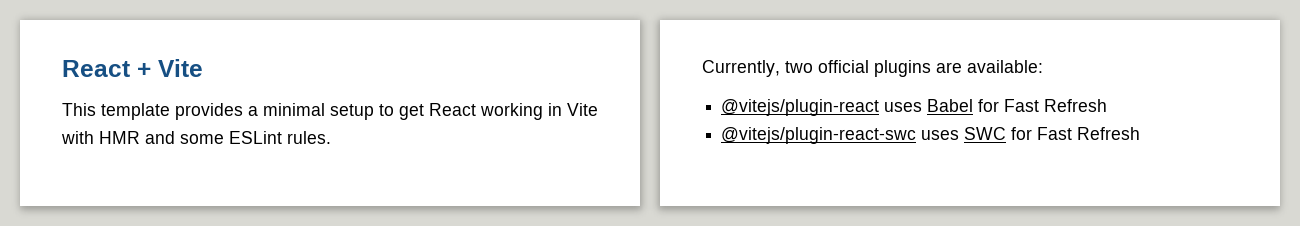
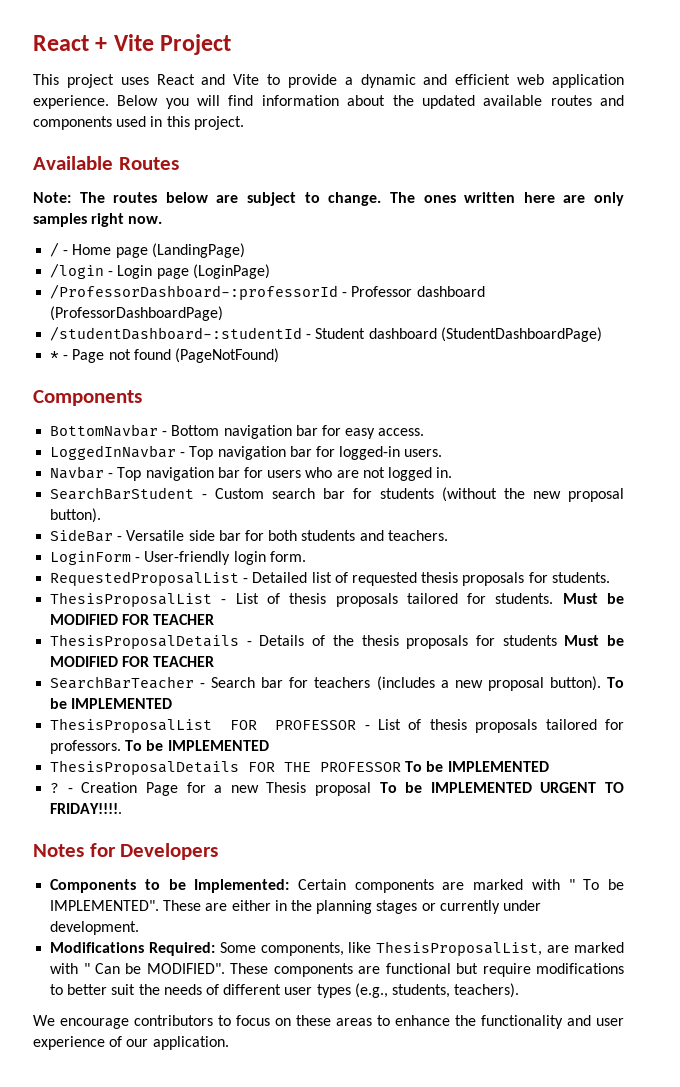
(203, 68) none -> [160,34,232,55] Project
[101,103,598,120] [61,131,331,144] [702,60,1043,77] [721,99,1108,116] [721,127,1141,144] template provides a minimal setup to get React working in Vite with HMR and some ESLint rules. // Currently, two official plugins are available: // @vitejs/plugin-react uses Babel for Fast Refresh // @vitejs/plugin-react-swc uses SWC for Fast Refresh -> [66,74,625,88] [33,95,624,109] [33,116,244,130] [33,156,179,170] [33,192,625,206] [33,213,163,227] [50,242,245,258] [50,263,270,279] [50,284,485,300] [50,306,224,321] [50,326,602,342] [50,348,279,363] [33,390,142,406] [50,424,425,439] [50,445,443,460] [50,466,453,481] [50,487,625,502] [50,508,102,523] [50,529,448,542] [50,551,306,565] [50,571,610,586] [50,592,624,607] [50,614,215,625] [50,634,624,649] [50,656,215,667] [50,676,625,691] [50,698,173,709] [50,718,624,733] [50,740,269,754] [50,760,549,775] [50,782,625,796] [50,803,123,814] [33,843,219,860] [50,879,625,893] [50,900,541,914] [50,921,140,935] [50,941,624,956] [50,963,624,977] [50,983,520,998] [33,1015,624,1029] [33,1036,229,1050] project uses React and Vite to provide a dynamic and efficient web application experience. Below you will find information about the updated available routes and components used in this project. // Available Routes // Note: The routes below are subject to change. The ones written here are only samples right now. // / - Home page (LandingPage) // /login - Login page (LoginPage) // /ProfessorDashboard-:professorId - Professor dashboard (ProfessorDashboardPage) // /studentDashboard-:studentId - Student dashboard (StudentDashboardPage) // * - Page not found (PageNotFound) // Components // BottomNavbar - Bottom navigation bar for easy access. // LoggedInNavbar - Top navigation bar for logged-in users. // Navbar - Top navigation bar for users who are not logged in. // SearchBarStudent - Custom search bar for students (without the new proposal button). // SideBar - Versatile side bar for both students and teachers. // LoginForm - User-friendly login form. // RequestedProposalList - Detailed list of requested thesis proposals for students. // ThesisProposalList - List of thesis proposals tailored for students. Must be MODIFIED FOR TEACHER // ThesisProposalDetails - Details of the thesis proposals for students Must be MODIFIED FOR TEACHER // SearchBarTeacher - Search bar for teachers (includes a new proposal button). To be IMPLEMENTED // ThesisProposalList FOR PROFESSOR - List of thesis proposals tailored for professors. To be IMPLEMENTED // ThesisProposalDetails FOR THE PROFESSOR To be IMPLEMENTED // ? - Creation Page for a new Thesis proposal To be IMPLEMENTED URGENT TO FRIDAY!!!!. // Notes for Developers // Components to be Implemented: Certain components are marked with " To be IMPLEMENTED". These are either in the planning stages or currently under development. // Modifications Required: Some components, like ThesisProposalList, are marked with " Can be MODIFIED". These components are functional but require modifications to better suit the needs of different user types (e.g., students, teachers). // We encourage contributors to focus on these areas to enhance the functionality and user experience of our application.

